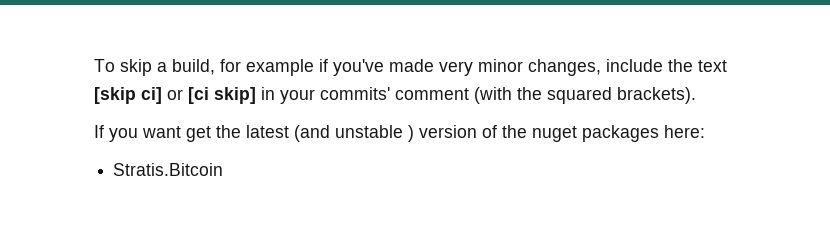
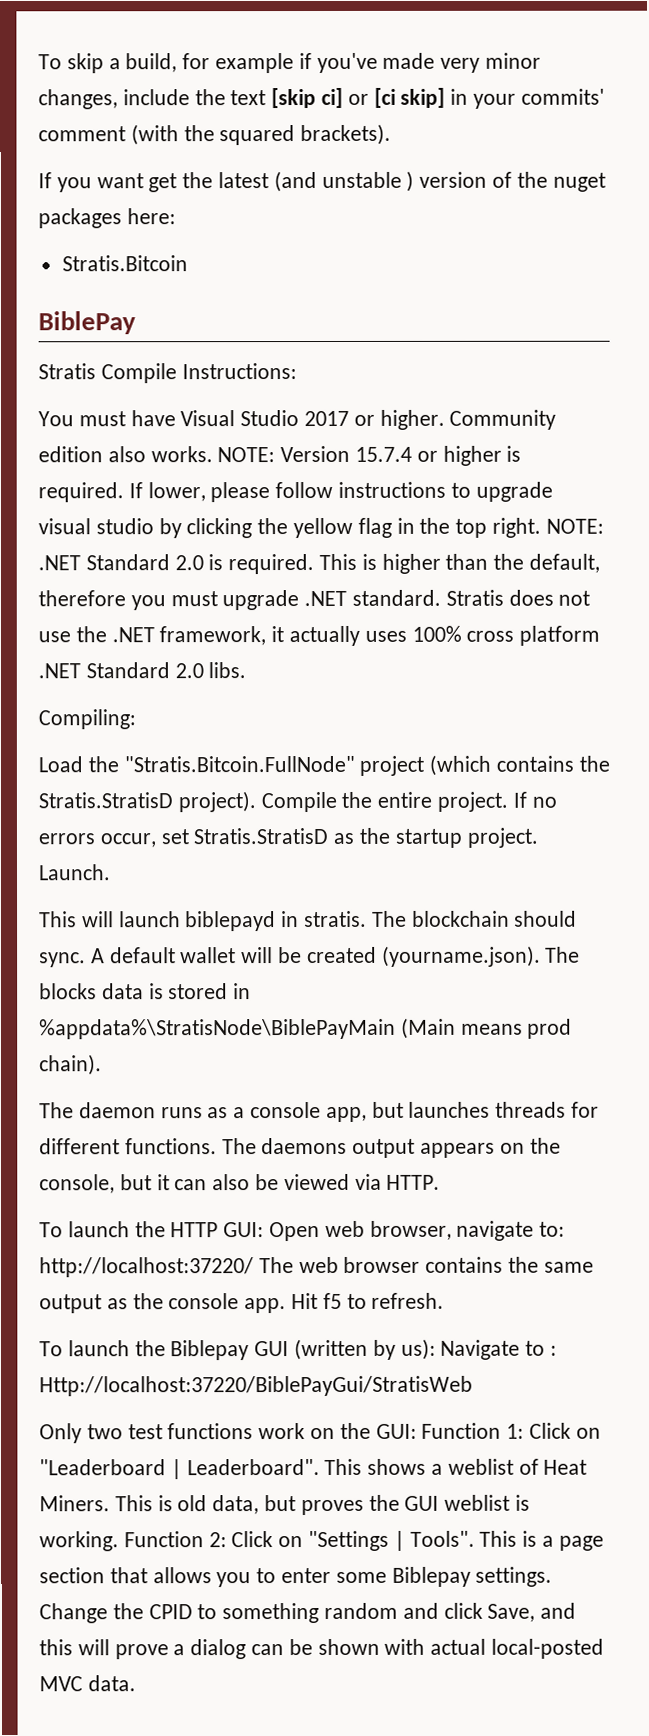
(224, 169) none -> [38,311,136,335] [38,363,297,384] [38,409,557,430] [38,445,522,466] [38,481,553,503] [38,517,604,539] [38,553,601,575] [38,589,591,611] [38,625,601,647] [38,662,247,679] [38,709,136,730] [38,754,610,776] [38,791,557,813] [38,827,538,848] [38,864,111,881] [39,910,578,932] [39,945,581,968] [39,983,252,1000] [39,1017,573,1040] [39,1054,102,1076] [39,1101,600,1122] [39,1137,561,1158] [39,1173,441,1194] [39,1220,566,1242] [39,1256,594,1278] [39,1292,445,1314] [39,1338,558,1361] [39,1375,473,1397] [39,1422,601,1444] [39,1458,588,1480] [39,1494,531,1516] [39,1530,604,1552] [39,1566,553,1588] [39,1602,577,1624] [39,1638,605,1660] [39,1675,136,1692] // BiblePay // Stratis Compile Instructions: // You must have Visual Studio 2017 or higher. Community edition also works. NOTE: Version 15.7.4 or higher is required. If lower, please follow instructions to upgrade visual studio by clicking the yellow flag in the top right. NOTE: .NET Standard 2.0 is required. This is higher than the default, therefore you must upgrade .NET standard. Stratis does not use the .NET framework, it actually uses 100% cross platform .NET Standard 2.0 libs. // Compiling: // Load the "Stratis.Bitcoin.FullNode" project (which contains the Stratis.StratisD project). Compile the entire project. If no errors occur, set Stratis.StratisD as the startup project. Launch. // This will launch biblepayd in stratis. The blockchain should sync. A default wallet will be created (yourname.json). The blocks data is stored in %appdata%\StratisNode\BiblePayMain (Main means prod chain). // The daemon runs as a console app, but launches threads for different functions. The daemons output appears on the console, but it can also be viewed via HTTP. // To launch the HTTP GUI: Open web browser, navigate to: http://localhost:37220/ The web browser contains the same output as the console app. Hit f5 to refresh. // To launch the Biblepay GUI (written by us): Navigate to : Http://localhost:37220/BiblePayGui/StratisWeb // Only two test functions work on the GUI: Function 1: Click on "Leaderboard | Leaderboard". This shows a weblist of Heat Miners. This is old data, but proves the GUI weblist is working. Function 2: Click on "Settings | Tools". This is a page section that allows you to enter some Biblepay settings. Change the CPID to something random and click Save, and this will prove a dialog can be shown with actual local-posted MVC data.

